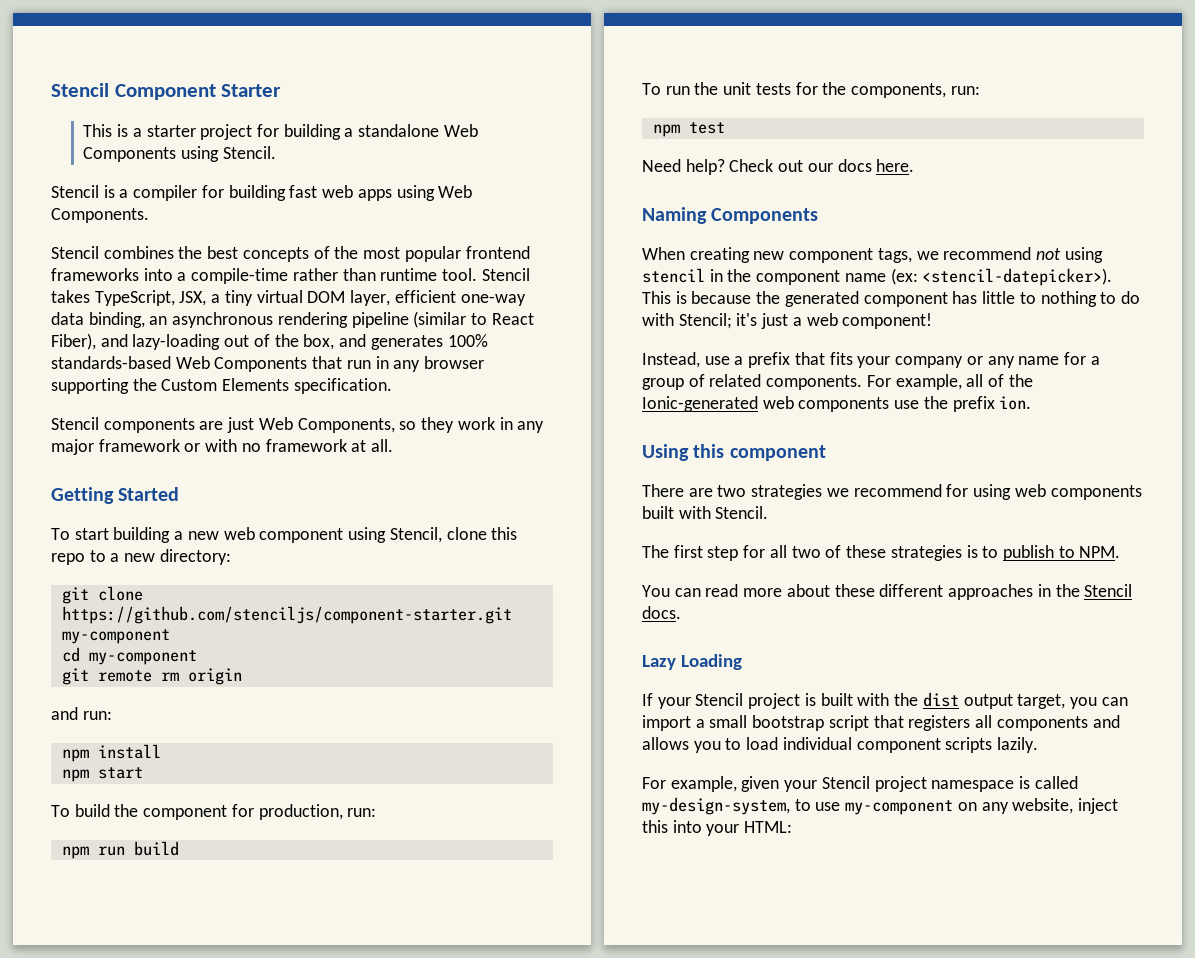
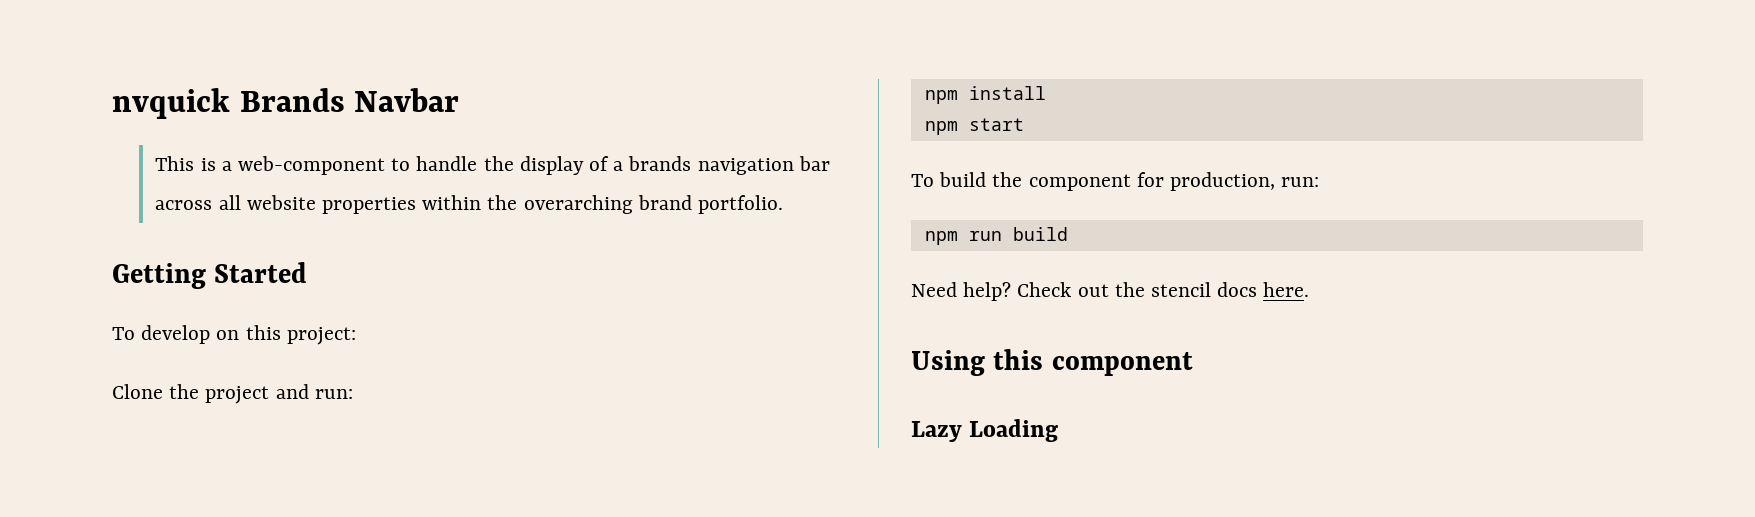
[51,83,282,100] Stencil Component Starter -> [112,88,460,119] nvquick Brands Navbar
[146,124,478,140] [83,146,276,162] [51,185,473,201] [51,208,149,223] [51,246,530,262] [51,268,530,284] [51,290,526,306] [51,311,534,328] [51,333,488,350] [51,356,485,372] [51,378,392,394] [51,417,545,433] [51,439,394,455] [51,487,180,504] [51,527,518,543] [51,549,231,565] [61,586,143,604] [61,606,512,624] [61,629,170,644] [61,647,197,665] [61,668,242,685] starter project for building a standalone Web Components using Stencil. // Stencil is a compiler for building fast web apps using Web Components. // Stencil combines the best concepts of the most popular frontend frameworks into a compile-time rather than runtime tool. Stencil takes TypeScript, JSX, a tiny virtual DOM layer, efficient one-way data binding, an asynchronous rendering pipeline (similar to React Fiber), and lazy-loading out of the box, and generates 100% standards-based Web Components that run in any browser supporting the Custom Elements specification. // Stencil components are just Web Components, so they work in any major framework or with no framework at all. // Getting Started // To start building a new web component using Stencil, clone this repo to a new directory: // git clone https://github.com/stenciljs/component-starter.git my-component // cd my-component // git remote rm origin // -> [237,156,830,175] [155,195,783,214] [112,262,308,289] [112,325,356,345] [112,384,270,404] web-component to handle the display of a brands navigation bar across all website properties within the overarching brand portfolio. // Getting Started // To develop on this project: // Clone the project
[642,82,980,98] [652,122,725,137] // To run the unit tests for the components, run: // npm test -> (1068, 234) none
[807,163,833,172] our -> [1114,282,1212,297] the stencil
[642,207,819,224] [642,247,1103,263] [642,268,1113,286] [642,291,1140,307] [642,313,933,329] [642,352,1100,368] [642,374,1033,390] [642,396,1032,412] [642,444,826,461] [642,484,1142,500] [642,506,769,519] [642,545,1121,561] [642,584,1133,600] [642,606,681,619] [642,654,742,670] [642,692,1128,709] [642,715,1120,731] [642,737,1039,753] [642,776,1078,792] [642,797,1119,815] [642,820,793,836] Naming Components // When creating new component tags, we recommend not using stencil in the component name (ex: <stencil-datepicker>). This is because the generated component has little to nothing to do with Stencil; it's just a web component! // Instead, use a prefix that fits your company or any name for a group of related components. For example, all of the Ionic-generated web components use the prefix ion. // Using this component // There are two strategies we recommend for using web components built with Stencil. // The first step for all two of these strategies is to publish to NPM. // You can read more about these different approaches in the Stencil docs. // Lazy Loading // If your Stencil project is built with the dist output target, you can import a small bootstrap script that registers all components and allows you to load individual component scripts lazily. // For example, given your Stencil project namespace is called my-design-system, to use my-component on any website, inject this into your HTML: -> [911,349,1193,376] [911,419,1059,442] Using this component // Lazy Loading

